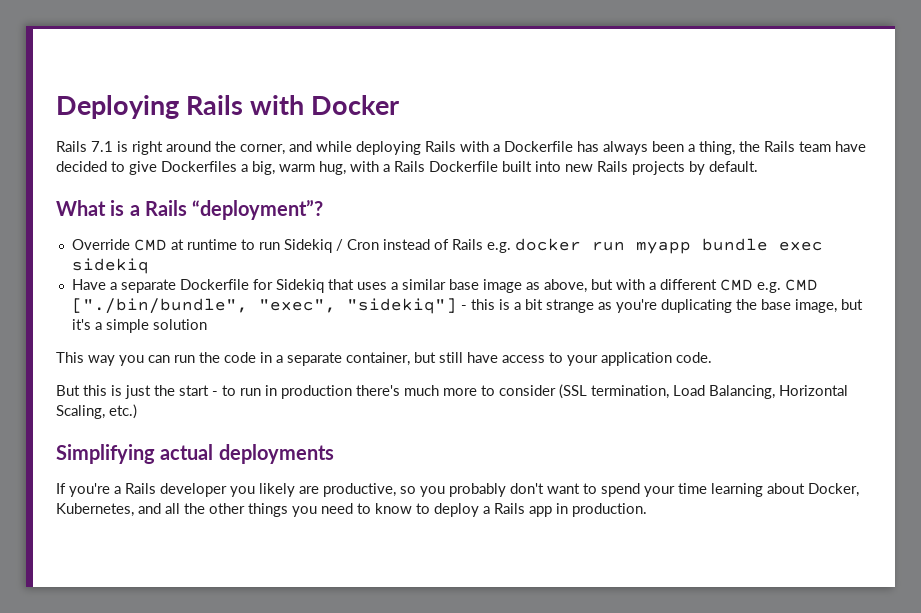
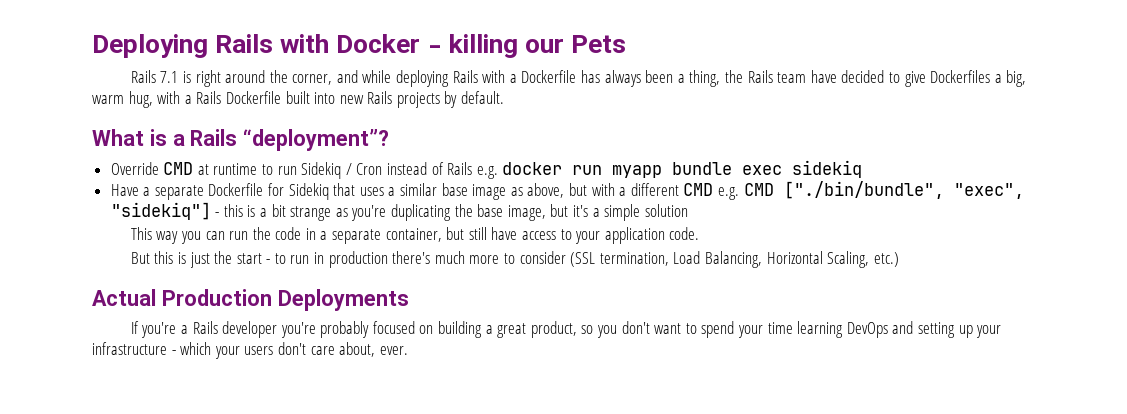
(400, 105) none -> [427,34,627,58] - killing our Pets
[56,444,334,464] Simplifying actual deployments -> [92,289,409,311] Actual Production Deployments
[230,483,396,497] you likely are productive, -> [280,321,577,338] you're probably focused on building a great product,
[449,483,506,497] probably -> (618, 331) none
[767,483,859,497] [56,503,647,517] about Docker, Kubernetes, and all the other things you need to know to deploy a Rails app in production. -> [846,321,1002,338] [92,342,408,359] DevOps and setting up your infrastructure - which your users don't care about, ever.

